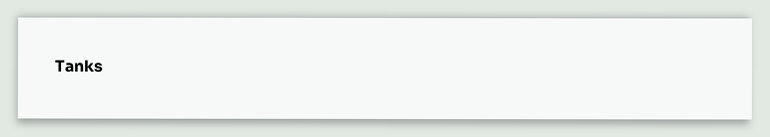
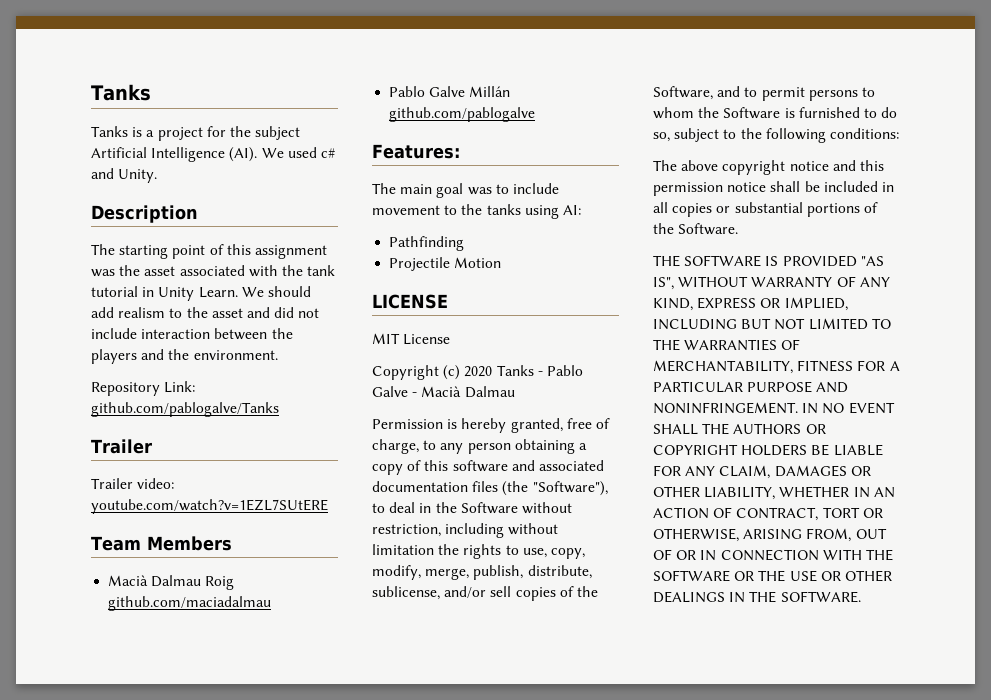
[54,59,104,73] Tanks -> [91,84,151,101] [91,126,301,141] [91,147,335,162] [91,168,158,183] [91,205,198,223] [91,244,327,259] [91,265,336,277] [91,286,311,301] [91,307,320,318] [91,328,293,340] [91,349,278,364] [91,381,196,396] [91,402,279,417] [91,439,152,454] [91,478,175,489] [91,499,328,514] [91,536,232,551] [108,575,235,590] [108,596,272,611] [389,86,511,97] [389,107,536,122] [372,144,460,159] [372,183,559,198] [372,204,581,219] [389,236,465,251] [389,257,502,271] [372,294,448,309] [372,333,451,345] [372,365,583,380] [372,386,515,398] [372,418,610,433] [372,439,587,454] [372,460,604,475] [372,481,608,496] [372,502,572,514] [372,523,559,538] [372,544,585,559] [372,565,592,580] [372,586,598,601] [653,86,875,101] [653,107,898,119] [653,128,899,143] [653,160,884,175] [653,181,894,196] [653,202,878,217] [653,223,739,235] [653,255,884,267] [653,276,890,290] [653,297,848,311] [653,318,891,330] [653,339,801,351] [653,360,900,374] [653,381,849,393] [653,402,895,414] [653,423,826,435] [653,444,883,456] [653,465,871,479] [653,486,895,500] [653,507,883,521] [653,528,887,542] [653,549,893,561] [653,570,892,582] [653,591,861,603] Tanks // Tanks is a project for the subject Artificial Intelligence (AI). We used c# and Unity. // Description // The starting point of this assignment was the asset associated with the tank tutorial in Unity Learn. We should add realism to the asset and did not include interaction between the players and the environment. // Repository Link: github.com/pablogalve/Tanks // Trailer // Trailer video: youtube.com/watch?v=1EZL7SUtERE // Team Members // Macià Dalmau Roig github.com/maciadalmau // Pablo Galve Millán github.com/pablogalve // Features: // The main goal was to include movement to the tanks using AI: // Pathfinding // Projectile Motion // LICENSE // MIT License // Copyright (c) 2020 Tanks - Pablo Galve - Macià Dalmau // Permission is hereby granted, free of charge, to any person obtaining a copy of this software and associated documentation files (the "Software"), to deal in the Software without restriction, including without limitation the rights to use, copy, modify, merge, publish, distribute, sublicense, and/or sell copies of the Software, and to permit persons to whom the Software is furnished to do so, subject to the following conditions: // The above copyright notice and this permission notice shall be included in all copies or substantial portions of the Software. // THE SOFTWARE IS PROVIDED "AS IS", WITHOUT WARRANTY OF ANY KIND, EXPRESS OR IMPLIED, INCLUDING BUT NOT LIMITED TO THE WARRANTIES OF MERCHANTABILITY, FITNESS FOR A PARTICULAR PURPOSE AND NONINFRINGEMENT. IN NO EVENT SHALL THE AUTHORS OR COPYRIGHT HOLDERS BE LIABLE FOR ANY CLAIM, DAMAGES OR OTHER LIABILITY, WHETHER IN AN ACTION OF CONTRACT, TORT OR OTHERWISE, ARISING FROM, OUT OF OR IN CONNECTION WITH THE SOFTWARE OR THE USE OR OTHER DEALINGS IN THE SOFTWARE.

